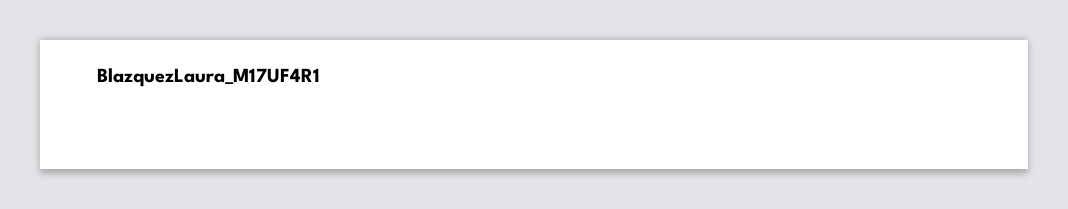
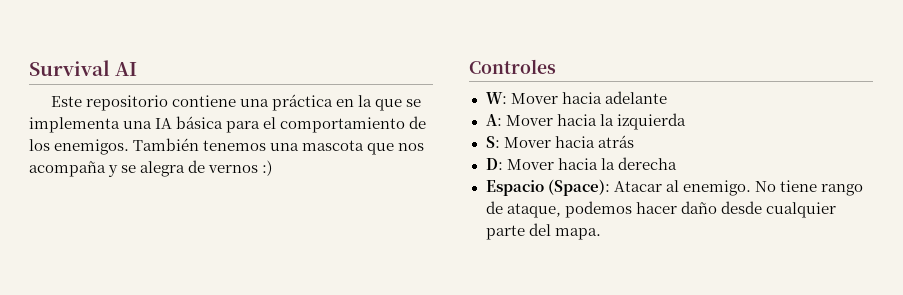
[97,68,320,87] BlazquezLaura_M17UF4R1 -> [29,60,138,76] [51,94,422,111] [29,116,427,133] [29,138,425,155] [29,160,273,177] [469,59,556,74] [485,91,667,104] [485,113,686,130] [485,135,634,148] [485,157,677,170] [485,179,863,196] [485,201,836,218] [485,223,601,240] Survival AI // Este repositorio contiene una práctica en la que se implementa una IA básica para el comportamiento de los enemigos. También tenemos una mascota que nos acompaña y se alegra de vernos :) // Controles // W: Mover hacia adelante // A: Mover hacia la izquierda // S: Mover hacia atrás // D: Mover hacia la derecha // Espacio (Space): Atacar al enemigo. No tiene rango de ataque, podemos hacer daño desde cualquier parte del mapa.

